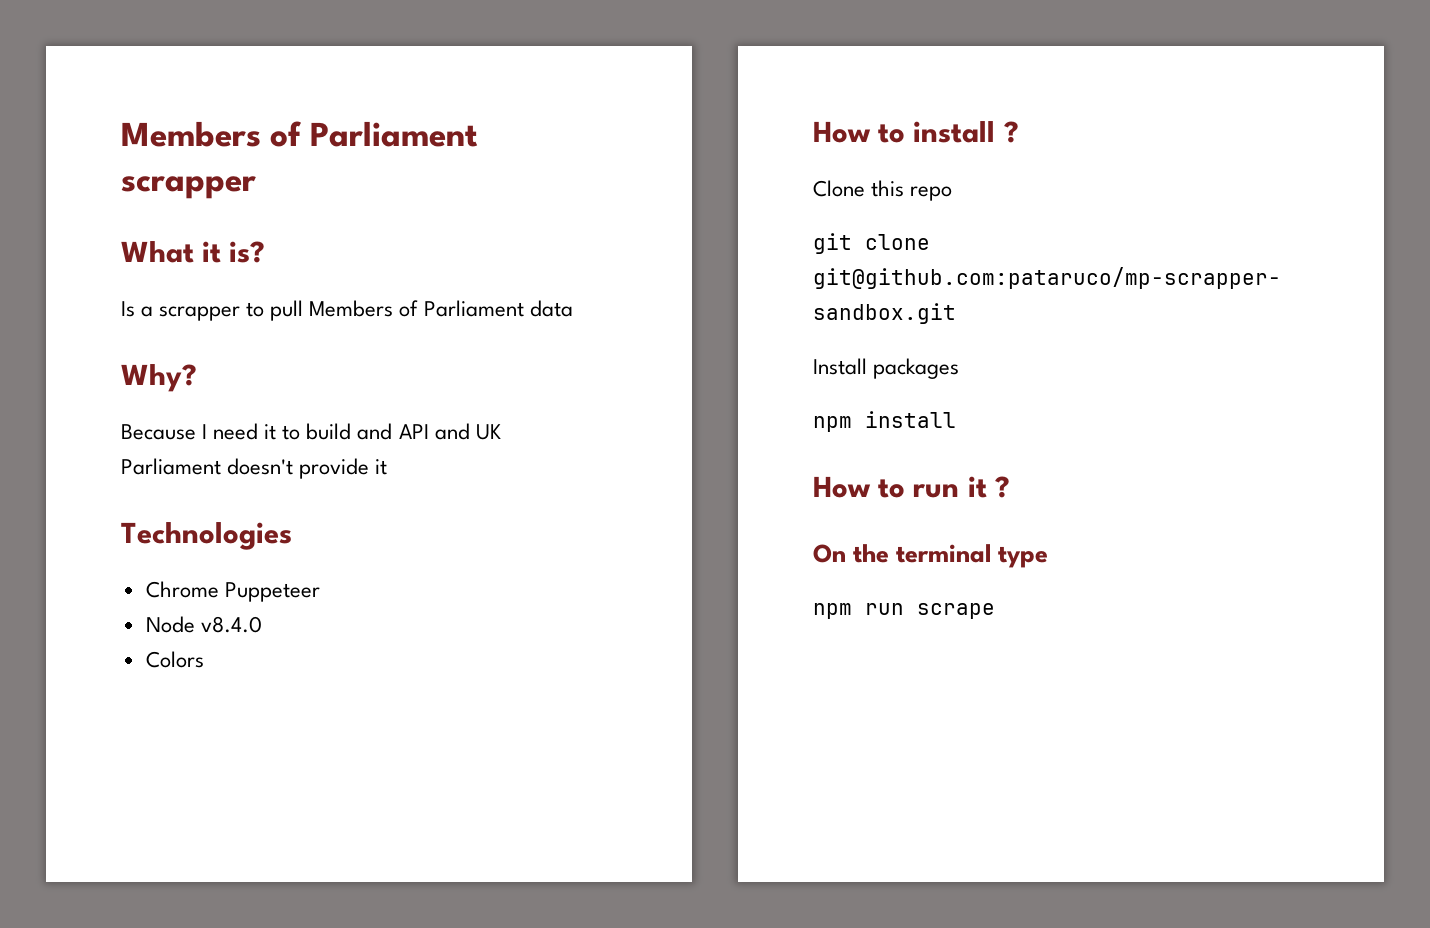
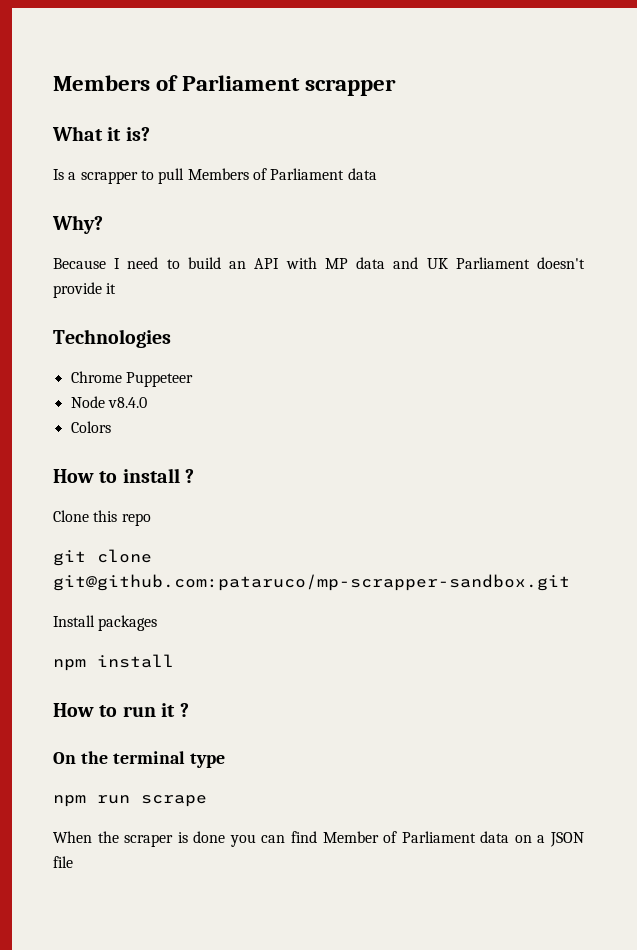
[264,424,277,440] it -> (159, 263) none
[357,423,429,440] and API -> [229,257,386,269] an API with MP data
(995, 611) none -> [53,831,584,847] [53,856,73,868] // When the scraper is done you can find Member of Parliament data on a JSON file

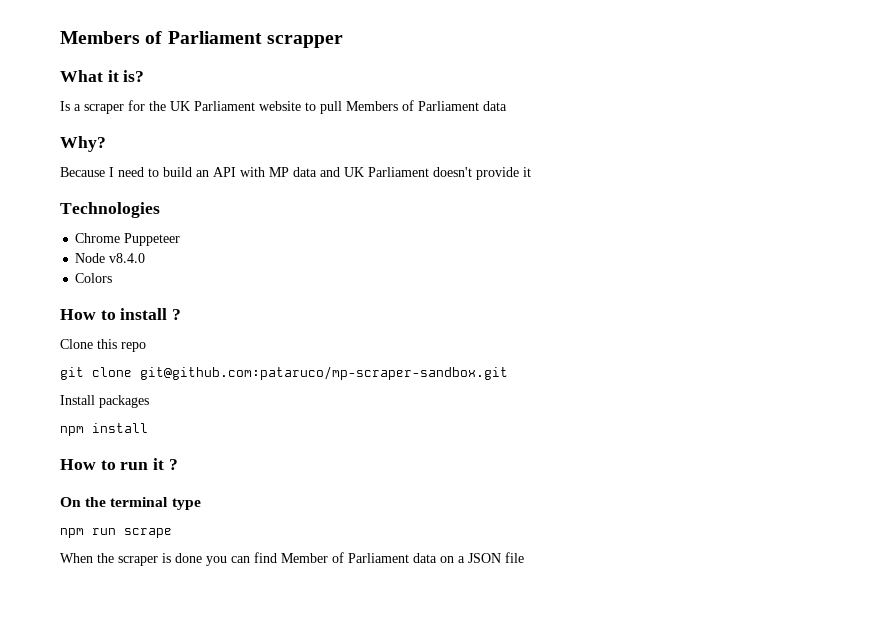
[80,171,138,184] scrapper -> [84,100,301,114] scraper for the UK Parliament website
[53,574,570,591] git@github.com:pataruco/mp-scrapper-sandbox.git -> [140,366,508,380] git@github.com:pataruco/mp-scraper-sandbox.git

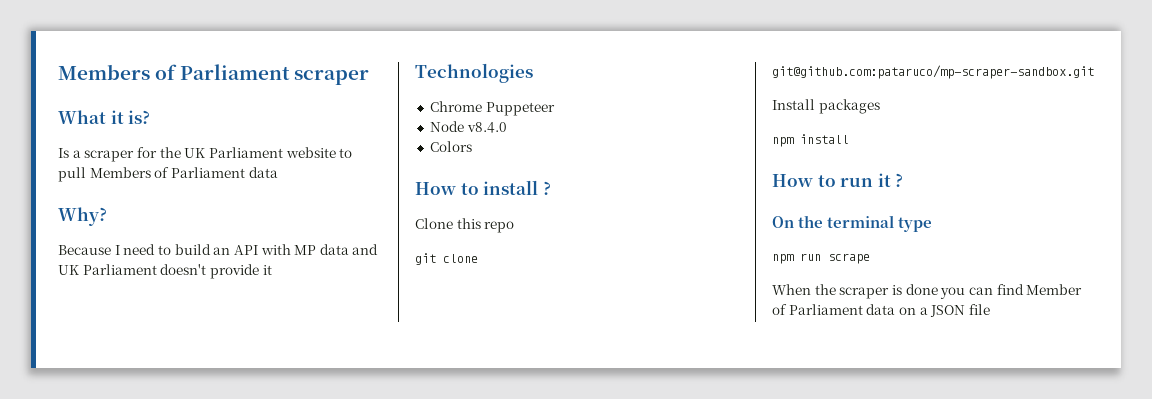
[60,31,343,48] Members of Parliament scrapper -> [58,64,370,85] Members of Parliament scraper

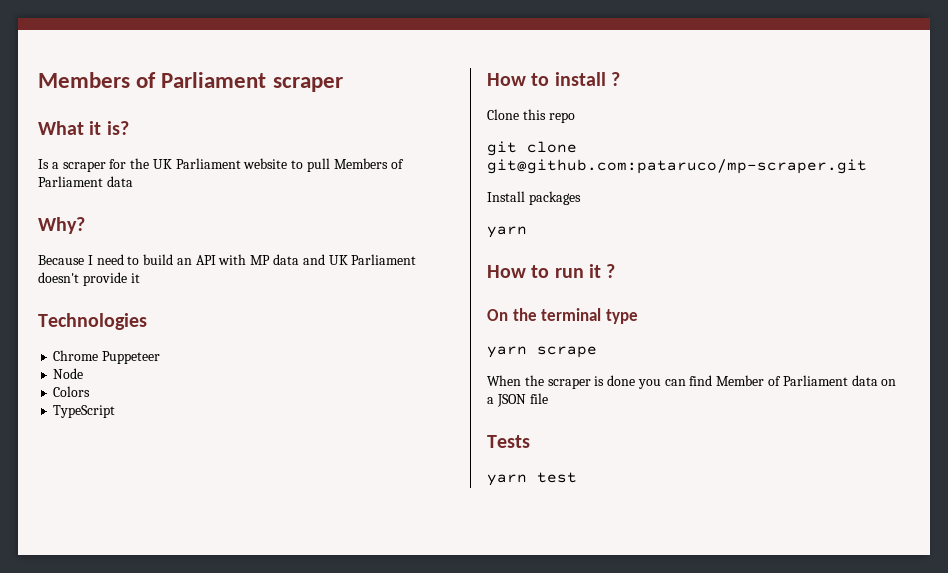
[466,122,507,133] v8.4.0 -> (84, 373) none
(472, 146) none -> [53,405,116,418] // TypeScript
[772,65,1094,79] git@github.com:pataruco/mp-scraper-sandbox.git -> [487,159,867,174] git@github.com:pataruco/mp-scraper.git
[772,134,849,147] npm install -> [487,226,527,238] yarn
[772,253,821,264] npm run -> [487,346,527,358] yarn
(990, 309) none -> [487,435,530,448] [487,472,577,486] // Tests // yarn test

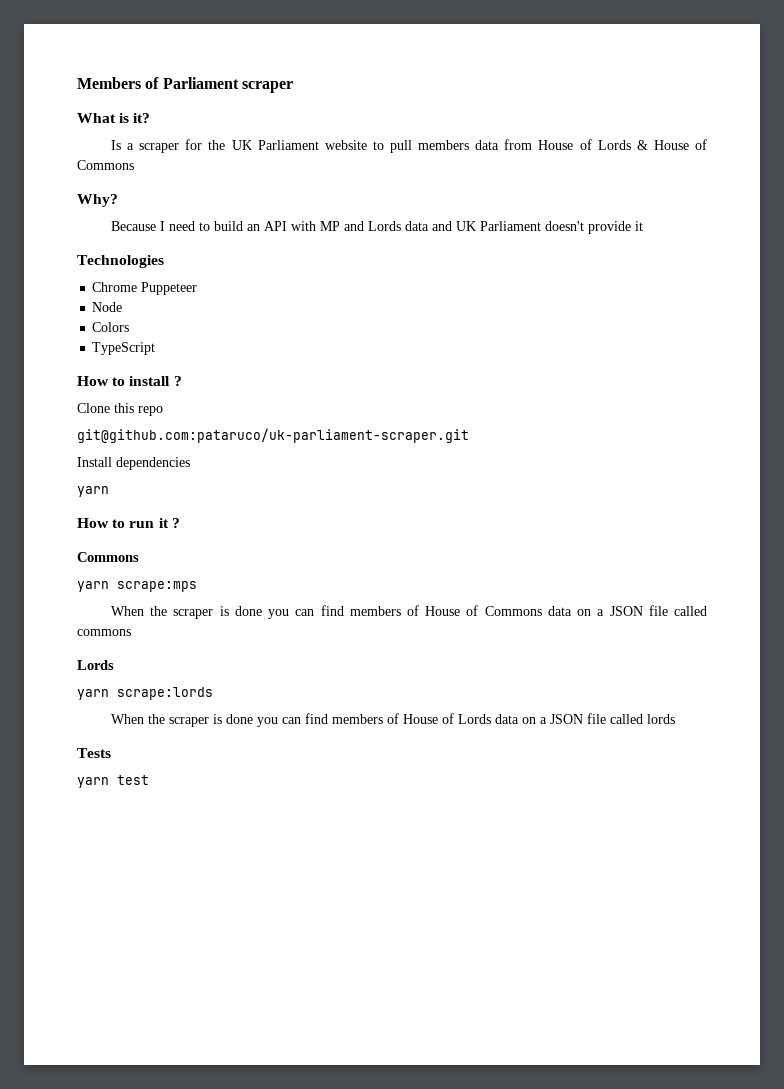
[89,121,129,135] it is? -> [119,113,151,123] is it?
[333,158,404,169] [38,176,133,187] Members of Parliament data -> [418,139,708,150] [77,160,134,170] members data from House of Lords & House of Commons
(271, 260) none -> [344,221,402,231] and Lords
[487,141,577,156] [487,159,867,174] git clone git@github.com:pataruco/mp-scraper.git -> [77,428,469,443] git@github.com:pataruco/uk-parliament-scraper.git
[528,191,581,205] packages -> [116,457,190,470] dependencies
[487,308,638,324] [487,346,597,358] [487,375,897,389] [487,393,548,407] On the terminal type // yarn scrape // When the scraper is done you can find Member of Parliament data on a JSON file -> [77,552,139,562] [77,581,197,592] [111,605,708,619] [77,629,131,636] [77,660,114,670] [77,687,213,700] [111,713,676,727] Commons // yarn scrape:mps // When the scraper is done you can find members of House of Commons data on a JSON file called commons // Lords // yarn scrape:lords // When the scraper is done you can find members of House of Lords data on a JSON file called lords

